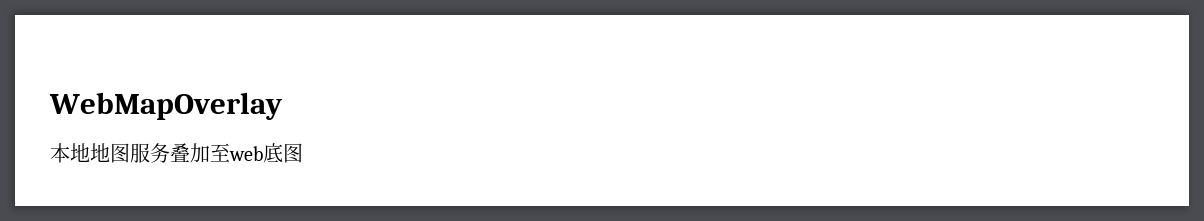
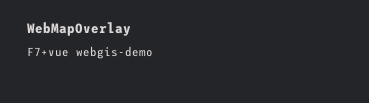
[50,143,303,163] 本地地图服务叠加至web底图 -> [27,46,153,59] F7+vue webgis-demo

